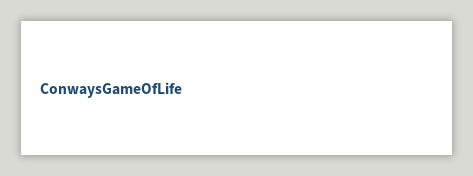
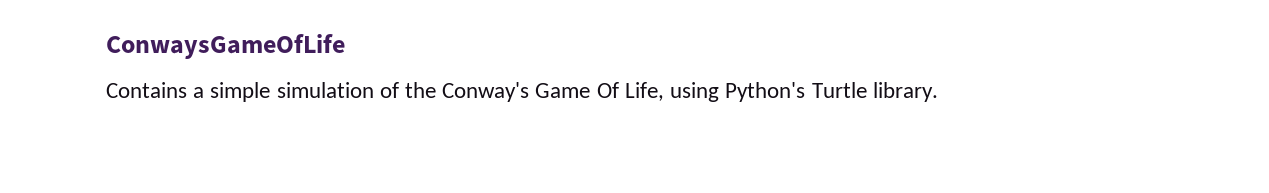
(182, 90) none -> [106,82,938,102] // Contains a simple simulation of the Conway's Game Of Life, using Python's Turtle library.

